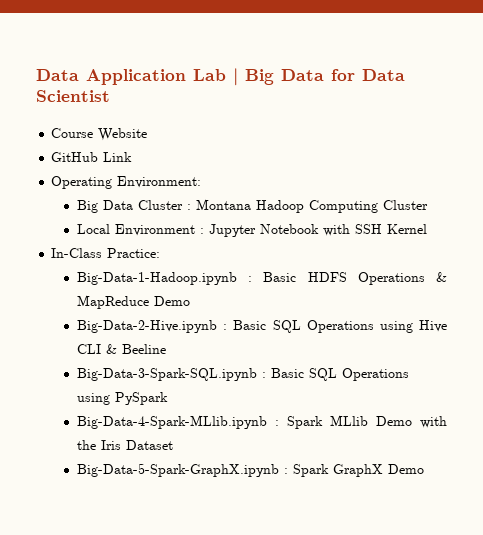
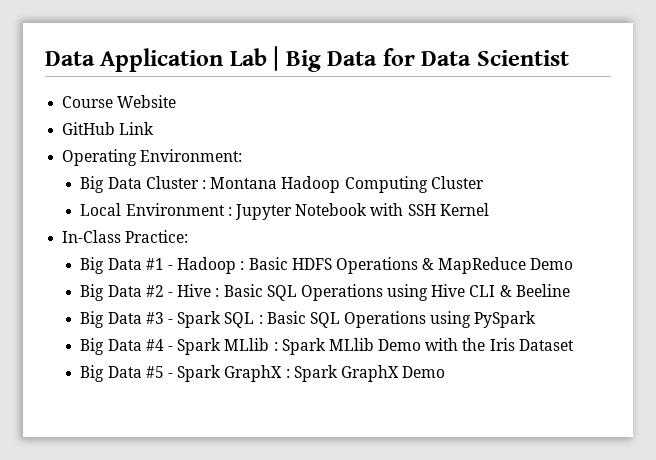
[77,272,238,285] Big-Data-1-Hadoop.ipynb -> [80,257,237,274] Big Data #1 - Hadoop
[77,320,218,333] Big-Data-2-Hive.ipynb -> [80,284,212,301] Big Data #2 - Hive
[77,368,258,381] Big-Data-3-Spark-SQL.ipynb -> [80,311,255,328] Big Data #3 - Spark SQL
[77,415,268,429] Big-Data-4-Spark-MLlib.ipynb -> [80,338,270,355] Big Data #4 - Spark MLlib
[77,463,280,477] Big-Data-5-Spark-GraphX.ipynb -> [80,365,283,382] Big Data #5 - Spark GraphX

